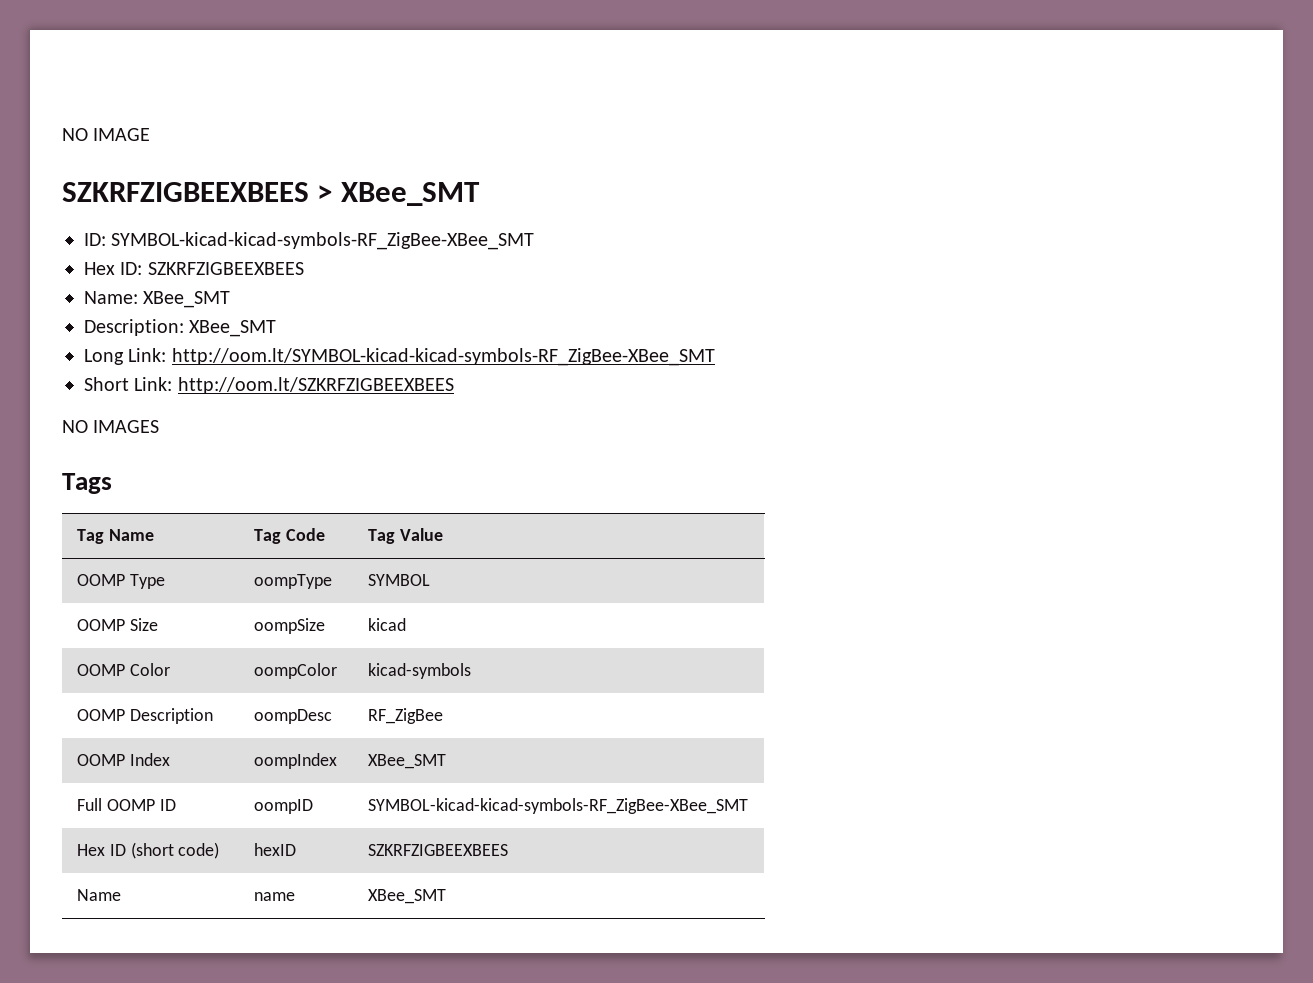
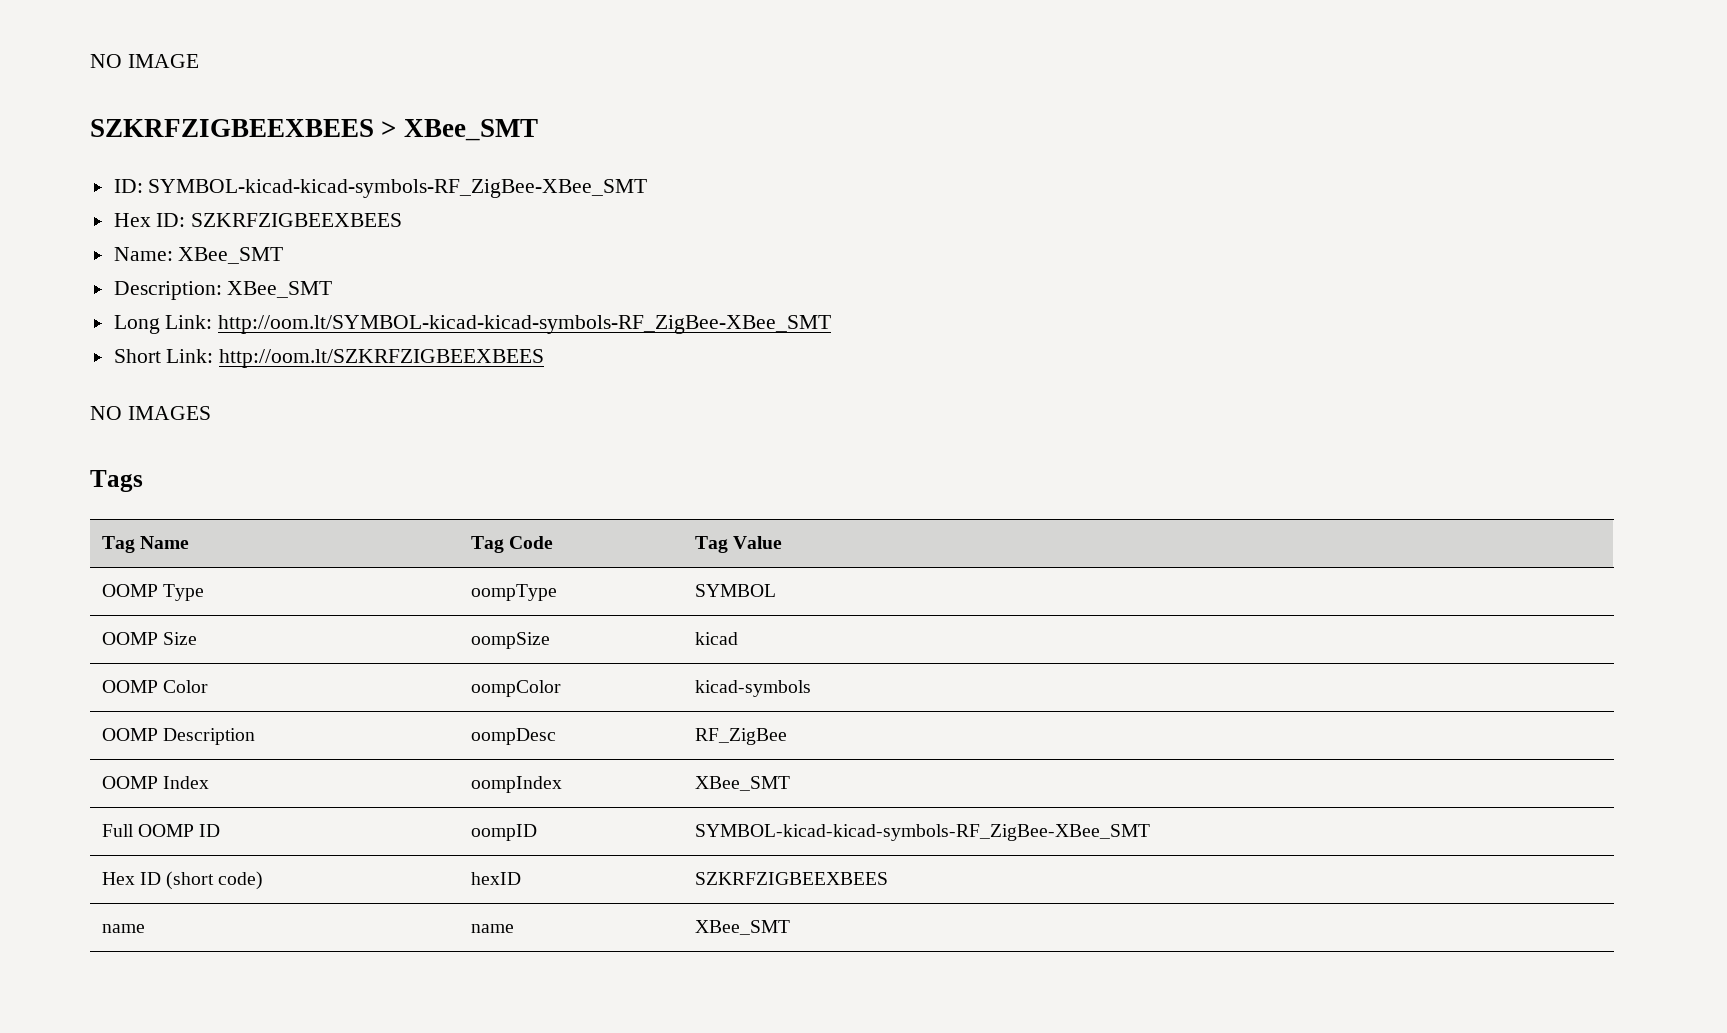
[76,889,121,901] Name -> [101,924,145,933] name

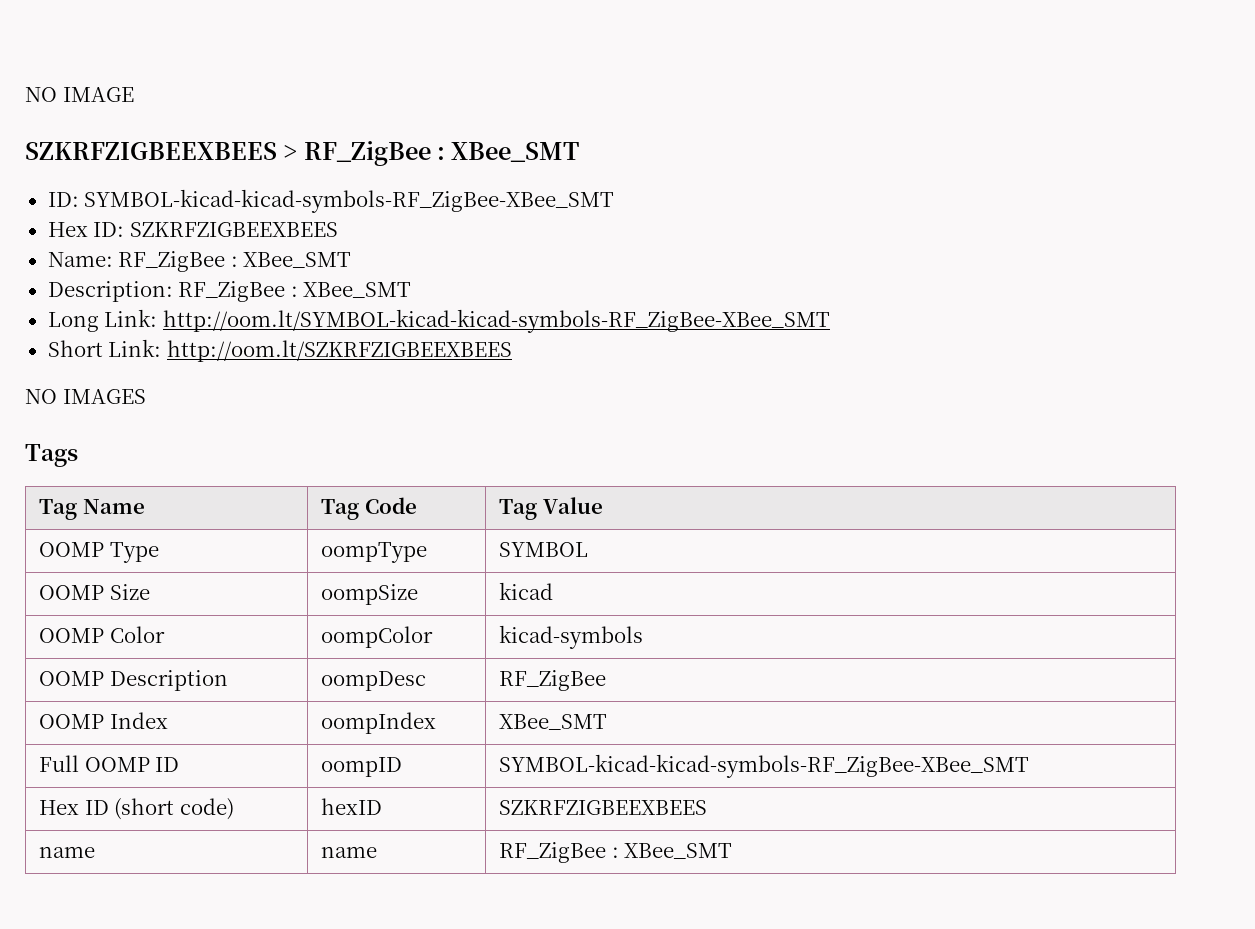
(397, 129) none -> [303,141,446,166] RF_ZigBee :
(173, 254) none -> [118,251,238,272] RF_ZigBee :
(222, 290) none -> [178,281,298,302] RF_ZigBee :
(514, 928) none -> [499,842,619,863] RF_ZigBee :

